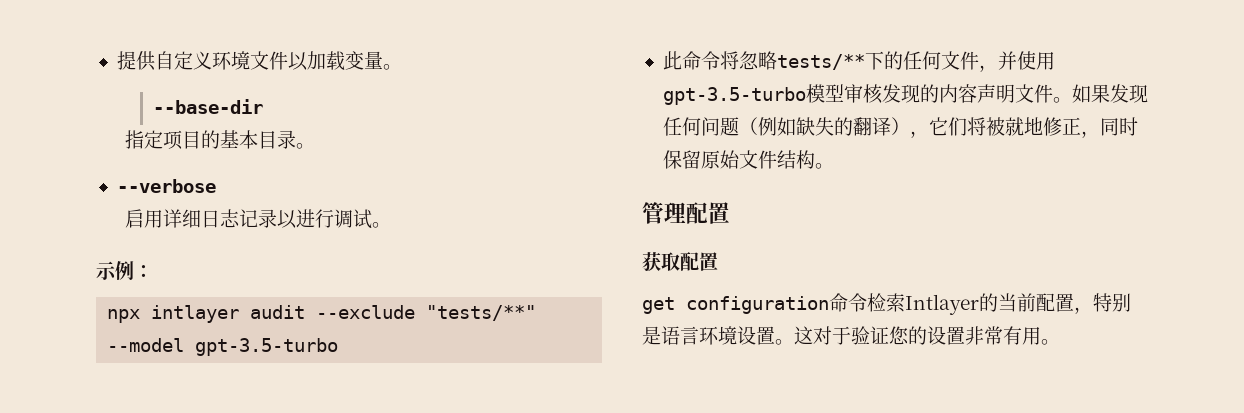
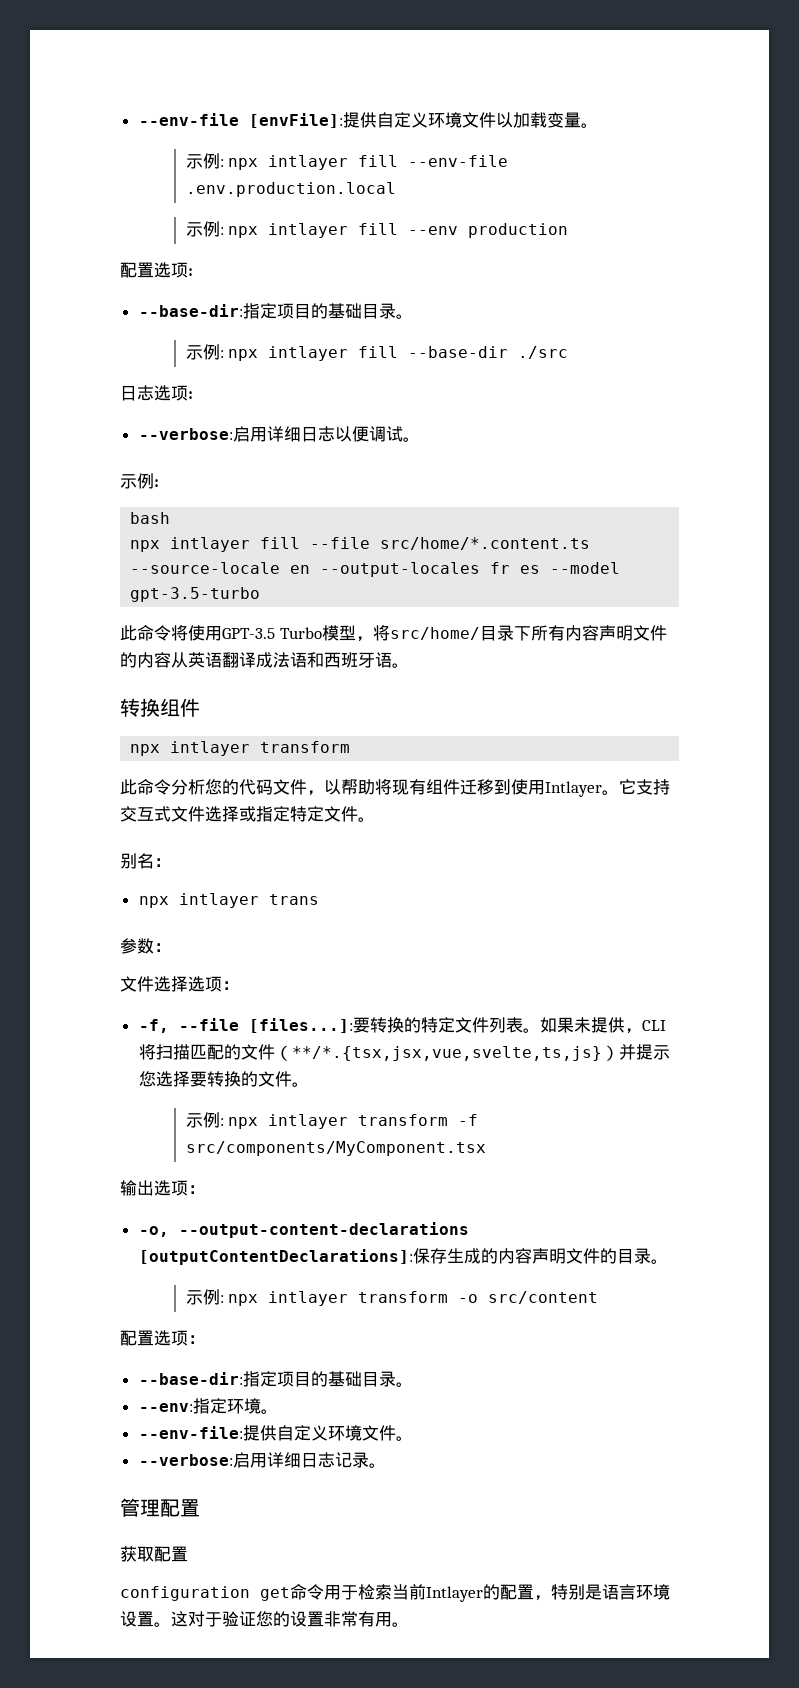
(116, 60) none -> [138,113,343,128] --env-file [envFile]:
[153,99,264,114] [124,130,315,150] [116,179,216,193] [124,209,391,229] [96,261,153,280] [107,305,537,323] [107,338,339,356] [662,51,1055,72] [662,84,1148,105] [662,117,1138,138] [662,150,815,169] --base-dir // 指定项目的基本目录。 // --verbose // 启用详细日志记录以进行调试。 // 示例： // npx intlayer audit --exclude "tests/**" --model gpt-3.5-turbo // 此命令将忽略tests/**下的任何文件，并使用gpt-3.5-turbo模型审核发现的内容声明文件。如果发现任何问题（例如缺失的翻译），它们将被就地修正，同时保留原始文件结构 -> [185,153,509,170] [185,182,396,197] [185,221,569,238] [120,262,193,278] [138,303,413,319] [185,344,569,361] [120,385,193,401] [138,426,420,442] [120,473,159,489] [130,512,171,524] [130,537,591,552] [130,562,621,577] [130,587,261,602] [120,625,667,642] [120,652,409,668] [120,698,200,717] [130,741,351,756] [120,779,670,797] [120,806,375,822] [120,853,171,869] [138,893,319,908] [120,938,171,954] [120,976,239,992] [138,1017,666,1034] [138,1044,670,1061] [138,1071,309,1087] [185,1112,479,1129] [185,1141,486,1156] [120,1180,205,1196] [138,1222,469,1238] [138,1248,668,1265] [185,1289,599,1306] [120,1330,205,1346] [138,1371,413,1387] [138,1398,278,1414] [138,1425,413,1441] [138,1452,369,1468] 示例: npx intlayer fill --env-file .env.production.local // 示例: npx intlayer fill --env production // 配置选项: // --base-dir:指定项目的基础目录。 // 示例: npx intlayer fill --base-dir ./src // 日志选项: // --verbose:启用详细日志以便调试。 // 示例: // bash // npx intlayer fill --file src/home/*.content.ts --source-locale en --output-locales fr es --model gpt-3.5-turbo // 此命令将使用GPT-3.5 Turbo模型，将src/home/目录下所有内容声明文件的内容从英语翻译成法语和西班牙语。 // 转换组件 // npx intlayer transform // 此命令分析您的代码文件，以帮助将现有组件迁移到使用Intlayer。它支持交互式文件选择或指定特定文件。 // 别名： // npx intlayer trans // 参数： // 文件选择选项： // -f, --file [files...]:要转换的特定文件列表。如果未提供，CLI将扫描匹配的文件（**/*.{tsx,jsx,vue,svelte,ts,js}）并提示您选择要转换的文件。 // 示例: npx intlayer transform -f src/components/MyComponent.tsx // 输出选项： // -o, --output-content-declarations [outputContentDeclarations]:保存生成的内容声明文件的目录。 // 示例: npx intlayer transform -o src/content // 配置选项： // --base-dir:指定项目的基础目录。 // --env:指定环境。 // --env-file:提供自定义环境文件。 // --verbose:启用详细日志记录
[642,293,1036,315] get configuration命令检索Intlayer的当前 -> [120,1584,500,1602] configuration get命令用于检索当前Intlayer的

